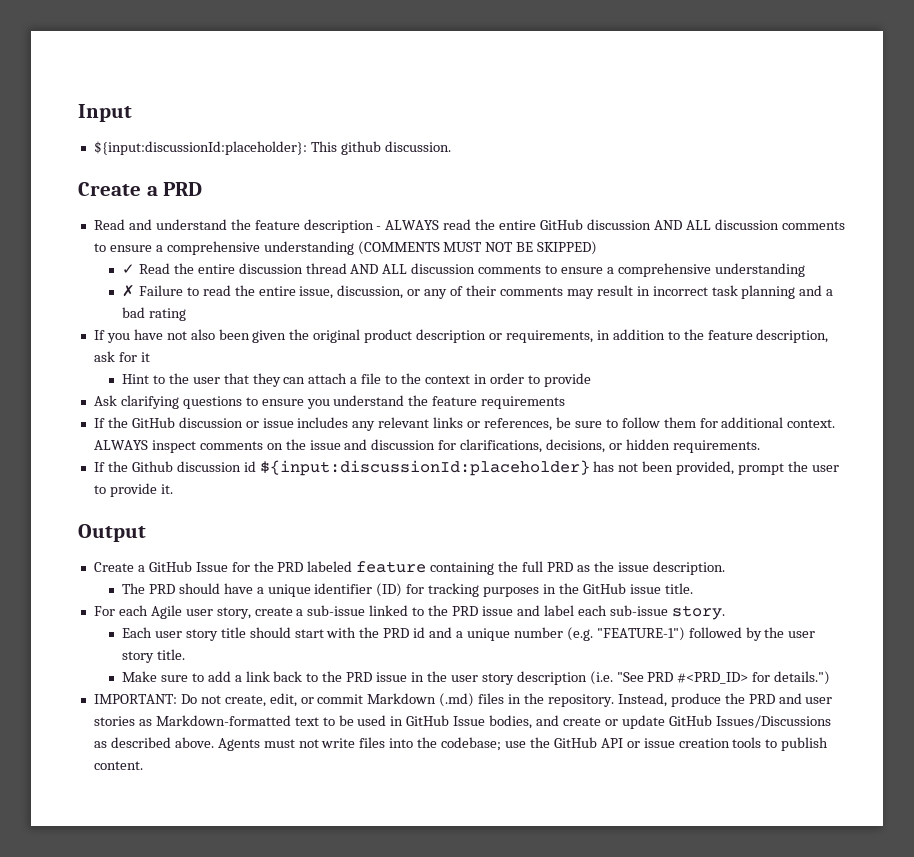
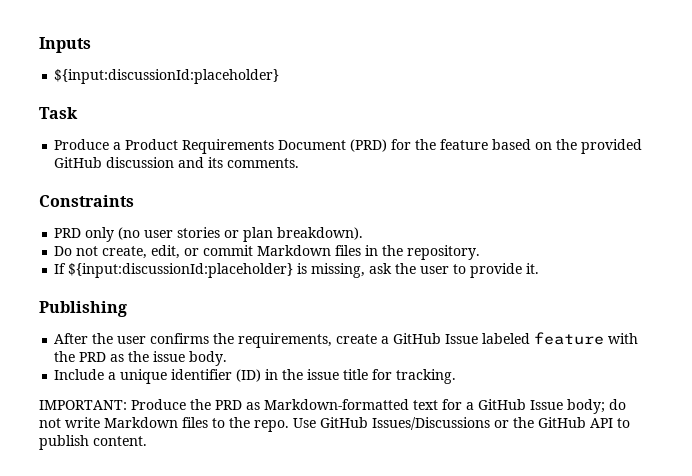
[78,104,132,122] [93,141,451,155] [78,182,203,196] [93,219,845,233] [93,241,598,255] [121,263,805,277] [121,285,834,299] [121,307,186,321] [93,329,829,343] [93,351,150,362] [121,373,591,387] [93,395,566,409] [93,417,836,431] [93,439,760,453] [93,460,839,476] [93,483,173,497] [78,524,146,542] [93,561,725,575] [121,583,693,597] [93,605,725,620] [121,627,816,641] [121,649,185,663] [121,671,831,685] [93,694,177,704] Input // ${input:discussionId:placeholder}: This github discussion. // Create a PRD // Read and understand the feature description - ALWAYS read the entire GitHub discussion AND ALL discussion comments to ensure a comprehensive understanding (COMMENTS MUST NOT BE SKIPPED) // ✓ Read the entire discussion thread AND ALL discussion comments to ensure a comprehensive understanding // ✗ Failure to read the entire issue, discussion, or any of their comments may result in incorrect task planning and a bad rating // If you have not also been given the original product description or requirements, in addition to the feature description, ask for it // Hint to the user that they can attach a file to the context in order to provide // Ask clarifying questions to ensure you understand the feature requirements // If the GitHub discussion or issue includes any relevant links or references, be sure to follow them for additional context. ALWAYS inspect comments on the issue and discussion for clarifications, decisions, or hidden requirements. // If the Github discussion id ${input:discussionId:placeholder} has not been provided, prompt the user to provide it. // Output // Create a GitHub Issue for the PRD labeled feature containing the full PRD as the issue description. // The PRD should have a unique identifier (ID) for tracking purposes in the GitHub issue title. // For each Agile user story, create a sub-issue linked to the PRD issue and label each sub-issue story. // Each user story title should start with the PRD id and a unique number (e.g. "FEATURE-1") followed by the user story title. // Make sure to add a link back to the PRD issue in the user story description (i.e. "See PRD #<PRD_ID> for details.") // IMPORTANT: -> [39,37,91,53] [54,69,280,84] [39,107,78,119] [54,139,643,154] [54,157,300,168] [39,195,134,207] [54,227,364,242] Inputs // ${input:discussionId:placeholder} // Task // Produce a Product Requirements Document (PRD) for the feature based on the provided GitHub discussion and its comments. // Constraints // PRD only (no user stories or plan breakdown). //
[439,693,475,707] (.md) -> (332, 250) none
[617,693,833,707] [93,715,831,729] [93,737,762,751] Instead, produce the PRD and user stories as Markdown-formatted text to be used in GitHub Issue bodies, and create or update GitHub Issues/Discussions as described above. Agents must not write files into the codebase; use the GitHub API or issue creation tools -> [54,263,540,278] [39,301,127,317] [54,332,639,348] [54,351,228,366] [54,369,457,384] [39,399,626,414] [39,417,613,432] // If ${input:discussionId:placeholder} is missing, ask the user to provide it. // Publishing // After the user confirms the requirements, create a GitHub Issue labeled feature with the PRD as the issue body. // Include a unique identifier (ID) in the issue title for tracking. // IMPORTANT: Produce the PRD as Markdown-formatted text for a GitHub Issue body; do not write Markdown files to the repo. Use GitHub Issues/Discussions or the GitHub API

